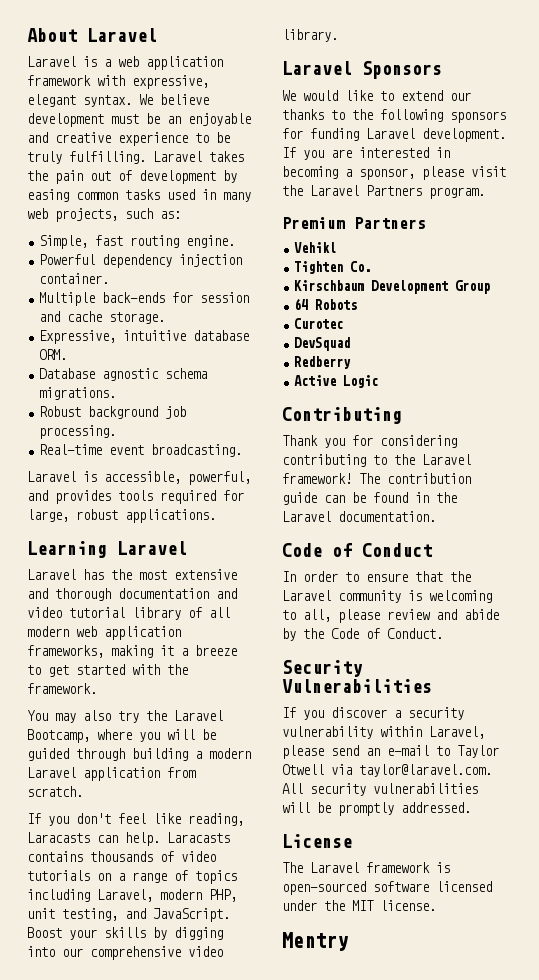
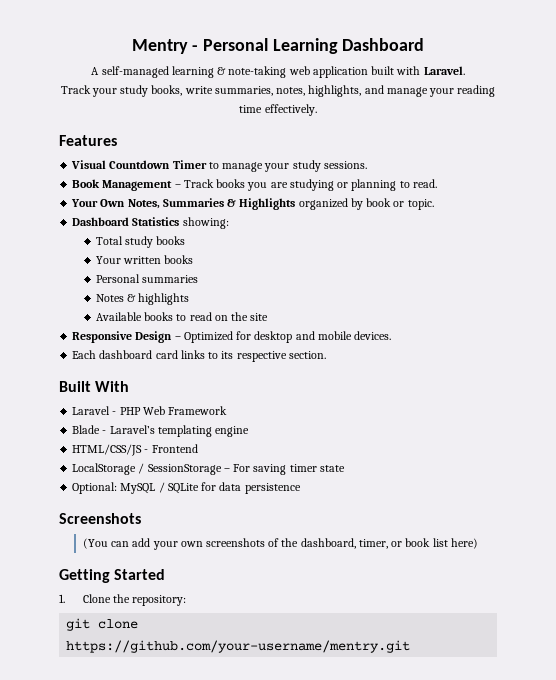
[27,28,157,42] [27,56,223,70] [27,75,209,89] [27,94,209,107] [27,113,251,127] [27,132,230,146] [27,151,244,164] [27,170,237,184] [27,189,251,202] [27,208,181,222] [39,235,236,249] [39,254,243,268] [39,273,110,284] [39,292,250,306] [39,311,166,324] [39,330,250,344] [39,349,68,360] [39,368,208,381] [39,387,117,400] [39,406,187,419] [39,425,117,439] [39,444,243,457] [27,471,251,485] [27,490,244,504] [27,509,216,523] [27,541,187,558] [27,569,237,580] [27,588,237,601] [27,607,230,620] [27,626,181,640] [27,645,237,658] [27,664,188,677] [27,683,97,694] [27,710,223,723] [27,729,216,743] [27,748,251,761] [27,767,196,781] [27,786,83,797] [27,813,244,826] [27,832,230,846] [27,851,216,862] [27,870,237,884] [27,889,237,902] [27,908,230,922] [27,927,223,940] [27,946,223,960] [282,29,338,42] [282,61,442,79] [282,90,471,101] [282,109,506,123] [282,128,506,142] [282,147,450,160] [282,166,506,180] [282,185,485,199] [282,217,426,229] [294,242,337,253] [294,261,372,274] [294,280,491,294] [294,298,358,310] [294,318,344,329] [294,337,351,351] [294,356,352,369] [294,375,379,388] [282,407,402,424] [282,435,457,448] [282,454,471,467] [282,473,471,484] [282,492,457,505] [282,511,436,522] [282,543,432,557] [282,571,471,582] [282,590,492,603] [282,609,499,623] [282,628,443,641] [282,660,363,677] [282,679,432,693] [282,707,464,720] [282,726,485,739] [282,745,499,759] [282,764,492,777] [282,783,478,796] [282,802,471,816] [282,834,352,848] [282,862,450,873] [282,881,492,895] [282,900,436,911] [282,932,348,951] About Laravel // Laravel is a web application framework with expressive, elegant syntax. We believe development must be an enjoyable and creative experience to be truly fulfilling. Laravel takes the pain out of development by easing common tasks used in many web projects, such as: // Simple, fast routing engine. // Powerful dependency injection container. // Multiple back-ends for session and cache storage. // Expressive, intuitive database ORM. // Database agnostic schema migrations. // Robust background job processing. // Real-time event broadcasting. // Laravel is accessible, powerful, and provides tools required for large, robust applications. // Learning Laravel // Laravel has the most extensive and thorough documentation and video tutorial library of all modern web application frameworks, making it a breeze to get started with the framework. // You may also try the Laravel Bootcamp, where you will be guided through building a modern Laravel application from scratch. // If you don't feel like reading, Laracasts can help. Laracasts contains thousands of video tutorials on a range of topics including Laravel, modern PHP, unit testing, and JavaScript. Boost your skills by digging into our comprehensive video library. // Laravel Sponsors // We would like to extend our thanks to the following sponsors for funding Laravel development. If you are interested in becoming a sponsor, please visit the Laravel Partners program. // Premium Partners // Vehikl // Tighten Co. // Kirschbaum Development Group // 64 Robots // Curotec // DevSquad // Redberry // Active Logic // Contributing // Thank you for considering contributing to the Laravel framework! The contribution guide can be found in the Laravel documentation. // Code of Conduct // In order to ensure that the Laravel community is welcoming to all, please review and abide by the Code of Conduct. // Security Vulnerabilities // If you discover a security vulnerability within Laravel, please send an e-mail to Taylor Otwell via taylor@laravel.com. All security vulnerabilities will be promptly addressed. // License // The Laravel framework is open-sourced software licensed under the MIT license. // Mentry -> [131,38,425,54] [91,66,465,78] [60,85,496,97] [239,104,317,116] [59,135,117,146] [71,160,367,172] [72,179,437,191] [71,198,434,210] [72,217,229,229] [95,236,186,248] [95,255,194,264] [95,274,199,283] [95,293,190,305] [95,312,269,321] [72,331,392,343] [72,350,326,362] [59,381,130,392] [72,406,228,415] [72,425,250,437] [72,444,198,456] [72,463,345,475] [72,482,301,494] [59,513,141,524] [82,538,478,550] [59,569,166,583] [59,594,187,606] [66,618,139,631] [66,640,411,653] Mentry - Personal Learning Dashboard // A self-managed learning & note-taking web application built with Laravel. // Track your study books, write summaries, notes, highlights, and manage your reading time effectively. // Features // Visual Countdown Timer to manage your study sessions. // Book Management – Track books you are studying or planning to read. // Your Own Notes, Summaries & Highlights organized by book or topic. // Dashboard Statistics showing: // Total study books // Your written books // Personal summaries // Notes & highlights // Available books to read on the site // Responsive Design – Optimized for desktop and mobile devices. // Each dashboard card links to its respective section. // Built With // Laravel - PHP Web Framework // Blade - Laravel’s templating engine // HTML/CSS/JS - Frontend // LocalStorage / SessionStorage – For saving timer state // Optional: MySQL / SQLite for data persistence // Screenshots // (You can add your own screenshots of the dashboard, timer, or book list here) // Getting Started // 1. Clone the repository: // git clone https://github.com/your-username/mentry.git

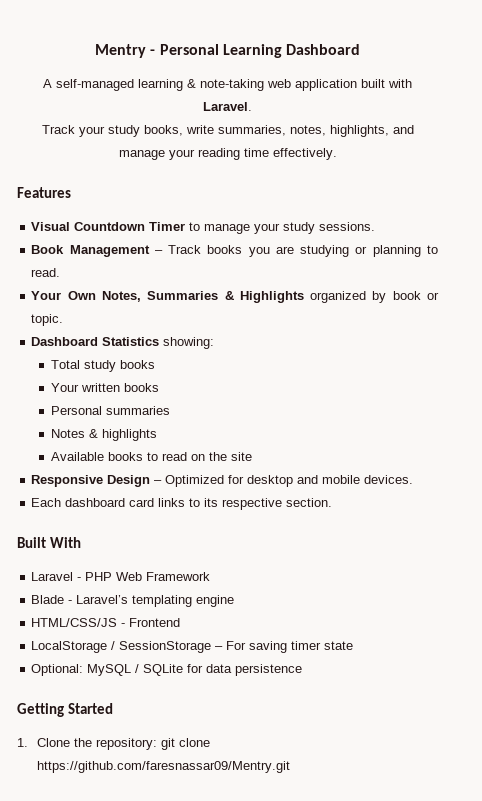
[59,513,141,524] [82,538,478,550] // Screenshots // (You can add your own screenshots of the dashboard, timer, or book list here) -> (303, 670) none
(187, 600) // -> (157, 744) none
[66,640,411,653] https://github.com/your-username/mentry.git -> [36,761,290,773] https://github.com/faresnassar09/Mentry.git

